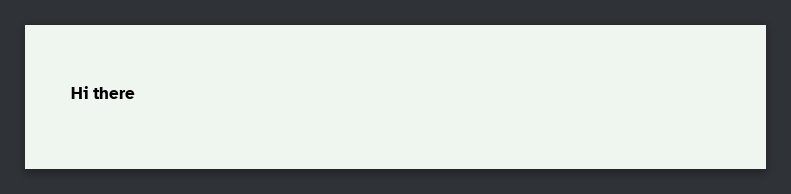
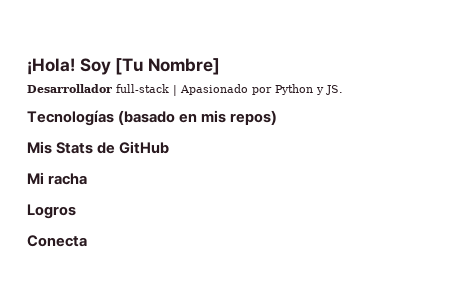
[71,86,135,99] Hi there -> [27,58,221,75] [27,84,343,96] [27,110,278,126] [27,141,170,154] [27,172,88,185] [27,204,76,219] [27,235,87,247] ¡Hola! Soy [Tu Nombre] // Desarrollador full-stack | Apasionado por Python y JS. // Tecnologías (basado en mis repos) // Mis Stats de GitHub // Mi racha // Logros // Conecta

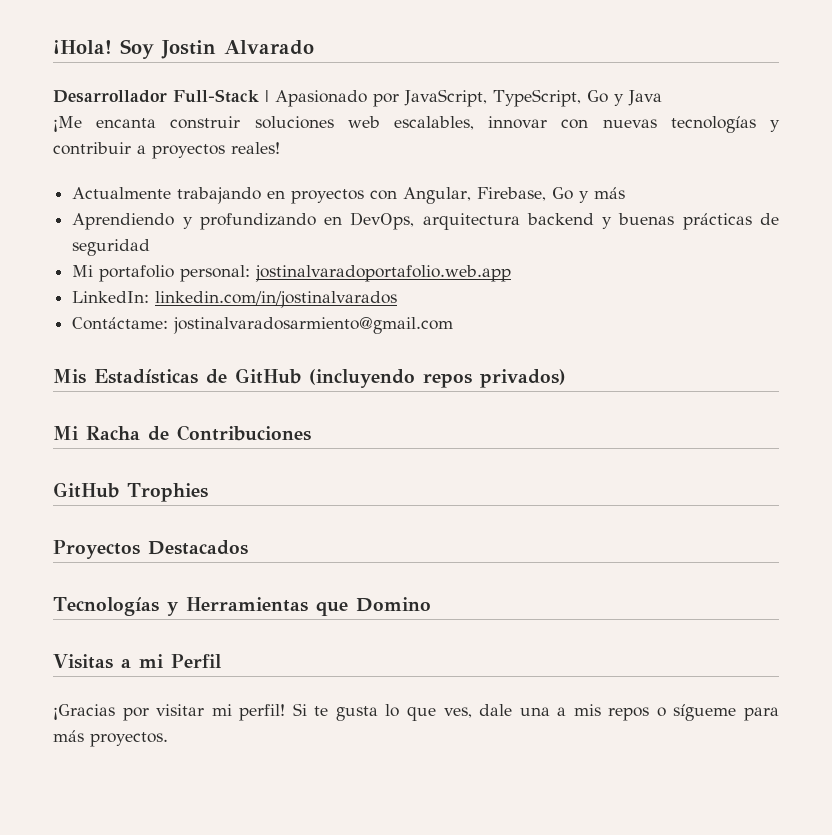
[115,58,221,75] [Tu Nombre] -> [161,40,314,59] Jostin Alvarado
[116,84,169,93] full-stack -> [173,89,259,103] Full-Stack
[275,84,343,95] [27,110,278,126] [27,141,170,154] [27,172,88,185] [27,204,76,219] [27,235,87,247] Python y JS. // Tecnologías (basado en mis repos) // Mis Stats de GitHub // Mi racha // Logros // Conecta -> [404,89,662,107] [53,116,781,133] [53,142,280,159] [72,187,626,204] [72,212,779,230] [72,239,151,256] [72,265,512,282] [72,291,398,308] [72,317,454,334] [53,368,566,388] [53,425,311,441] [53,482,208,502] [53,540,248,559] [53,597,431,616] [53,654,221,669] [53,703,779,721] [53,730,168,747] JavaScript, TypeScript, Go y Java // ¡Me encanta construir soluciones web escalables, innovar con nuevas tecnologías y contribuir a proyectos reales! // Actualmente trabajando en proyectos con Angular, Firebase, Go y más // Aprendiendo y profundizando en DevOps, arquitectura backend y buenas prácticas de seguridad // Mi portafolio personal: jostinalvaradoportafolio.web.app // LinkedIn: linkedin.com/in/jostinalvarados // Contáctame: jostinalvaradosarmiento@gmail.com // Mis Estadísticas de GitHub (incluyendo repos privados) // Mi Racha de Contribuciones // GitHub Trophies // Proyectos Destacados // Tecnologías y Herramientas que Domino // Visitas a mi Perfil // ¡Gracias por visitar mi perfil! Si te gusta lo que ves, dale una a mis repos o sígueme para más proyectos.

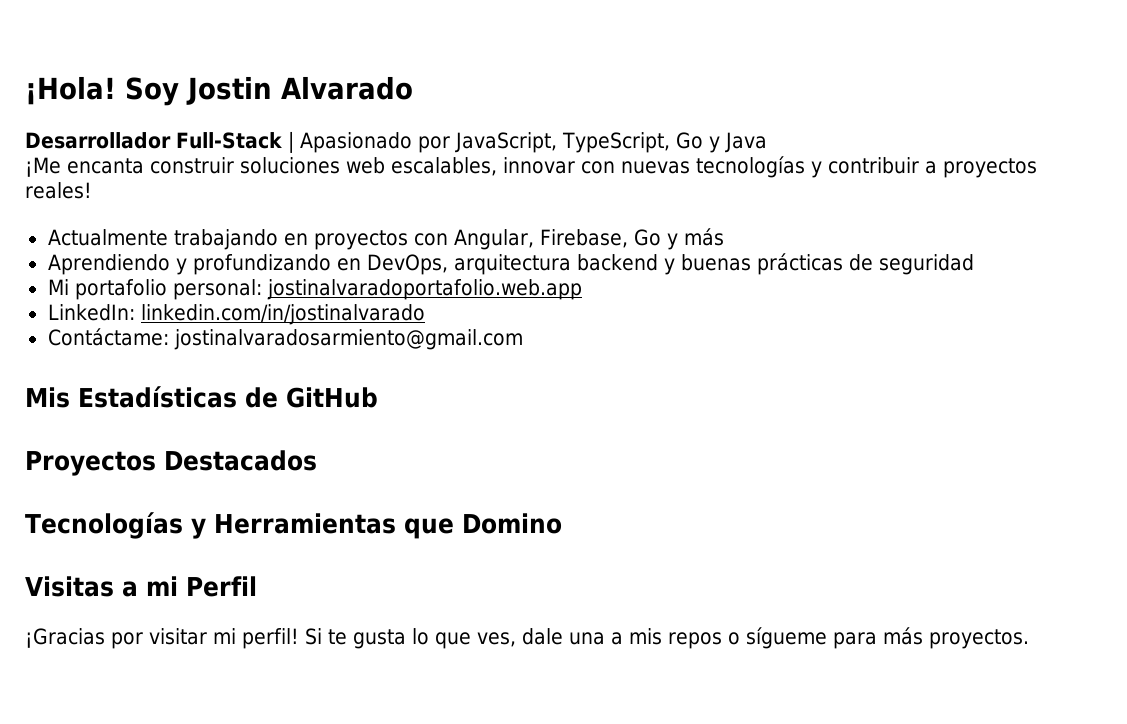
[155,291,398,308] linkedin.com/in/jostinalvarados -> [140,304,425,325] linkedin.com/in/jostinalvarado
[309,369,566,388] [53,425,311,441] [53,482,208,502] (incluyendo repos privados) // Mi Racha de Contribuciones // GitHub Trophies -> (378, 397) none

